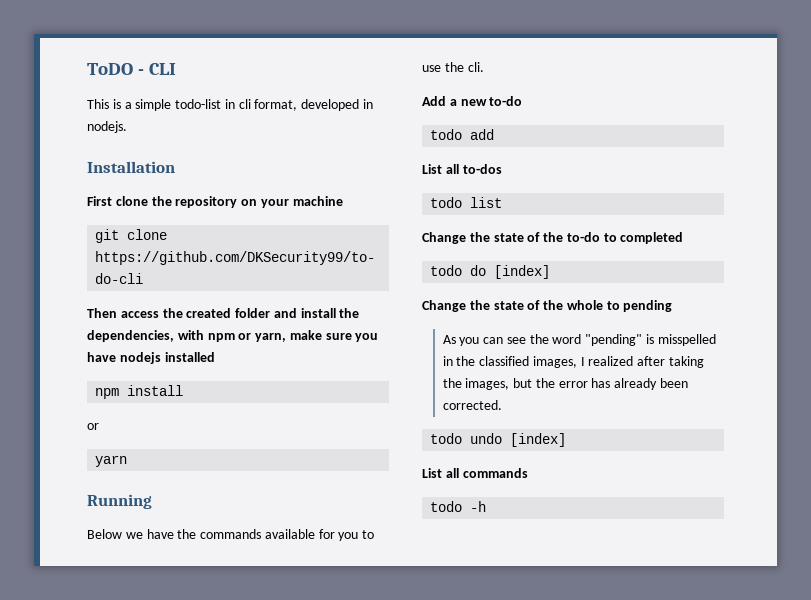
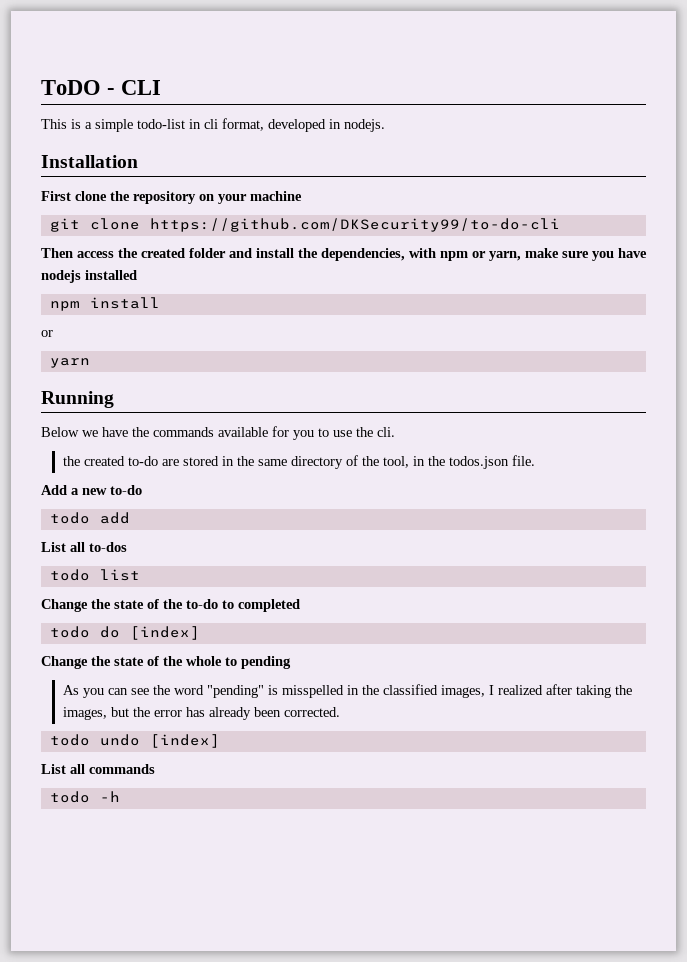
(484, 67) none -> [62,455,535,469] // the created to-do are stored in the same directory of the tool, in the todos.json file.

